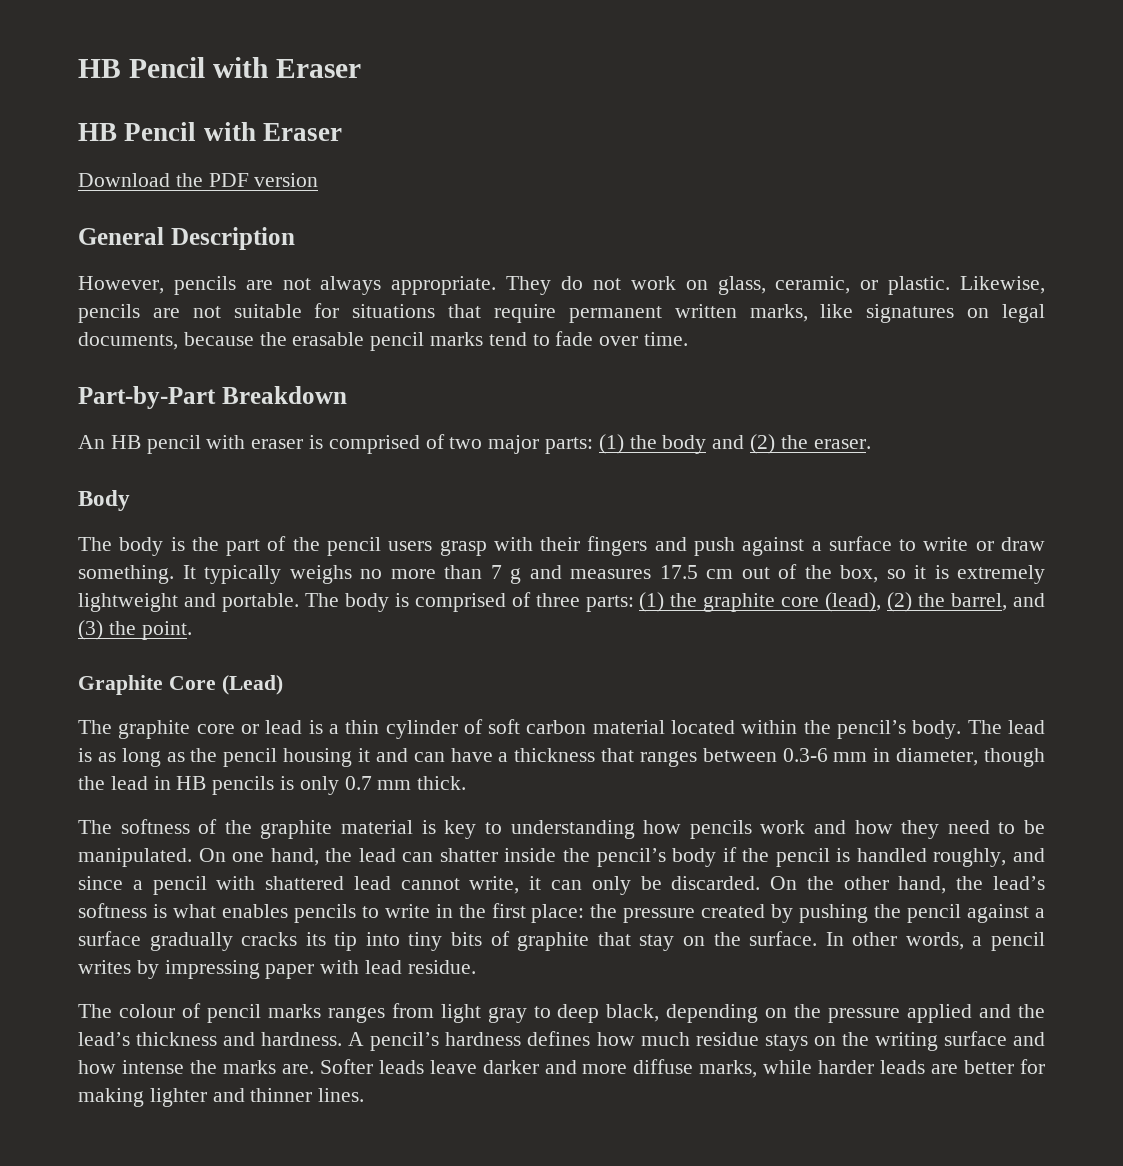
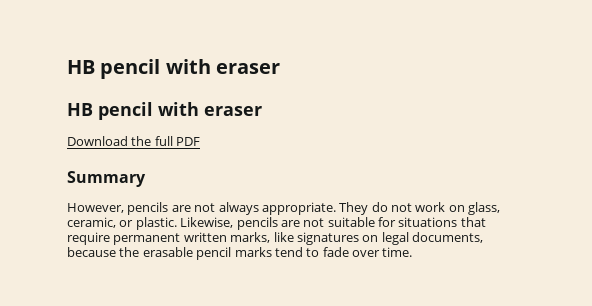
[78,57,361,78] [78,122,342,141] HB Pencil with Eraser // HB Pencil with Eraser -> [67,59,280,79] [67,102,262,120] HB pencil with eraser // HB pencil with eraser
(203, 180) none -> [154,136,173,146] full
[254,173,319,187] [78,227,295,250] version // General Description -> [67,171,146,187] // Summary
[78,386,347,409] [78,434,871,454] [78,490,130,511] [78,536,1046,556] [78,564,1045,584] [78,592,1046,612] [78,620,192,640] [78,675,283,695] [78,719,1045,739] [78,748,1046,767] [78,776,467,795] [78,819,1045,839] [78,847,1045,867] [78,876,1046,895] [78,903,1045,923] [78,931,1045,951] [78,960,476,979] [78,1003,1046,1023] [78,1031,1045,1051] [78,1059,1046,1078] [78,1088,365,1107] // Part-by-Part Breakdown // An HB pencil with eraser is comprised of two major parts: (1) the body and (2) the eraser. // Body // The body is the part of the pencil users grasp with their fingers and push against a surface to write or draw something. It typically weighs no more than 7 g and measures 17.5 cm out of the box, so it is extremely lightweight and portable. The body is comprised of three parts: (1) the graphite core (lead), (2) the barrel, and (3) the point. // Graphite Core (Lead) // The graphite core or lead is a thin cylinder of soft carbon material located within the pencil’s body. The lead is as long as the pencil housing it and can have a thickness that ranges between 0.3-6 mm in diameter, though the lead in HB pencils is only 0.7 mm thick. // The softness of the graphite material is key to understanding how pencils work and how they need to be manipulated. On one hand, the lead can shatter inside the pencil’s body if the pencil is handled roughly, and since a pencil with shattered lead cannot write, it can only be discarded. On the other hand, the lead’s softness is what enables pencils to write in the first place: the pressure created by pushing the pencil against a surface gradually cracks its tip into tiny bits of graphite that stay on the surface. In other words, a pencil writes by impressing paper with lead residue. // The colour of pencil marks ranges from light gray to deep black, depending on the pressure applied and the lead’s thickness and hardness. A pencil’s hardness defines how much residue stays on the writing surface and how intense the marks are. Softer leads leave darker and more diffuse marks, while harder leads are better for making lighter and thinner lines. -> (413, 252) none

